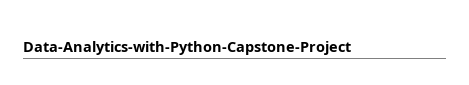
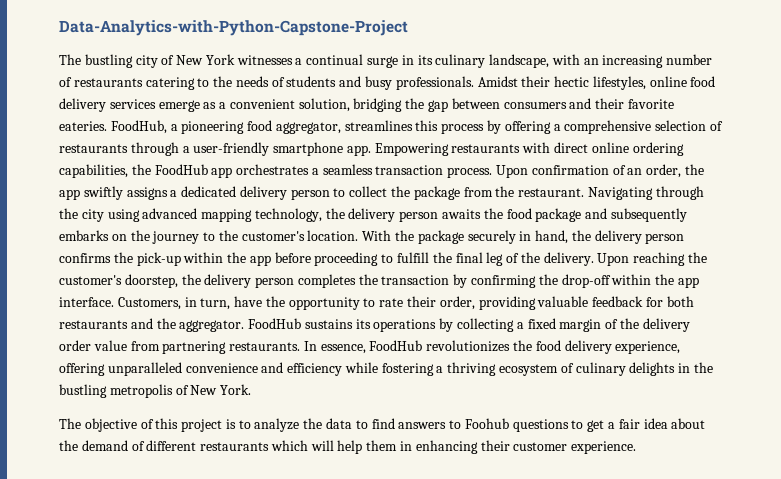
(351, 48) none -> [59,54,713,68] [59,76,716,90] [59,98,674,112] [59,120,723,134] [59,142,684,156] [59,164,704,178] [59,186,704,200] [59,208,687,222] [59,230,685,244] [59,252,708,266] [59,274,699,288] [59,296,694,310] [59,318,690,332] [59,340,681,354] [59,362,713,376] [59,384,252,398] [59,418,706,432] [59,440,637,454] // The bustling city of New York witnesses a continual surge in its culinary landscape, with an increasing number of restaurants catering to the needs of students and busy professionals. Amidst their hectic lifestyles, online food delivery services emerge as a convenient solution, bridging the gap between consumers and their favorite eateries. FoodHub, a pioneering food aggregator, streamlines this process by offering a comprehensive selection of restaurants through a user-friendly smartphone app. Empowering restaurants with direct online ordering capabilities, the FoodHub app orchestrates a seamless transaction process. Upon confirmation of an order, the app swiftly assigns a dedicated delivery person to collect the package from the restaurant. Navigating through the city using advanced mapping technology, the delivery person awaits the food package and subsequently embarks on the journey to the customer's location. With the package securely in hand, the delivery person confirms the pick-up within the app before proceeding to fulfill the final leg of the delivery. Upon reaching the customer's doorstep, the delivery person completes the transaction by confirming the drop-off within the app interface. Customers, in turn, have the opportunity to rate their order, providing valuable feedback for both restaurants and the aggregator. FoodHub sustains its operations by collecting a fixed margin of the delivery order value from partnering restaurants. In essence, FoodHub revolutionizes the food delivery experience, offering unparalleled convenience and efficiency while fostering a thriving ecosystem of culinary delights in the bustling metropolis of New York. // The objective of this project is to analyze the data to find answers to Foohub questions to get a fair idea about the demand of different restaurants which will help them in enhancing their customer experience.

